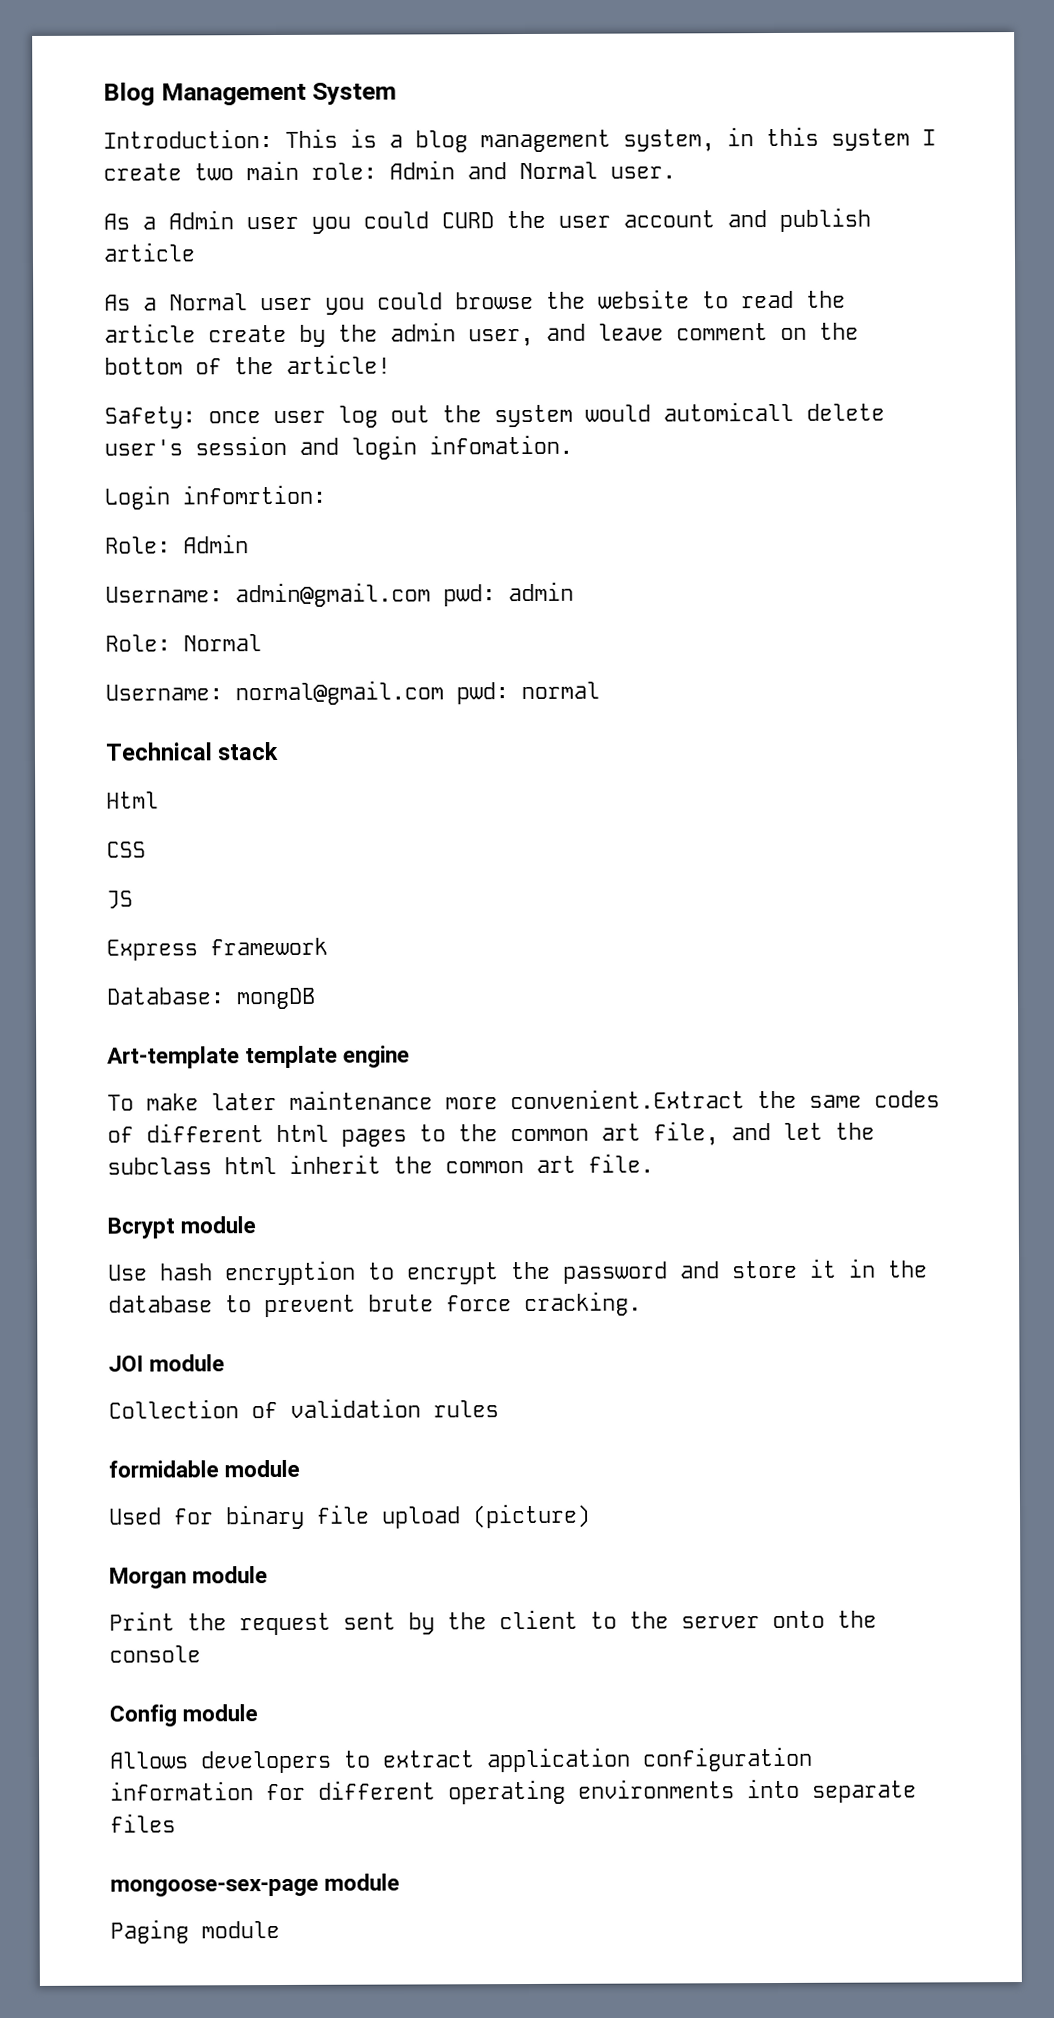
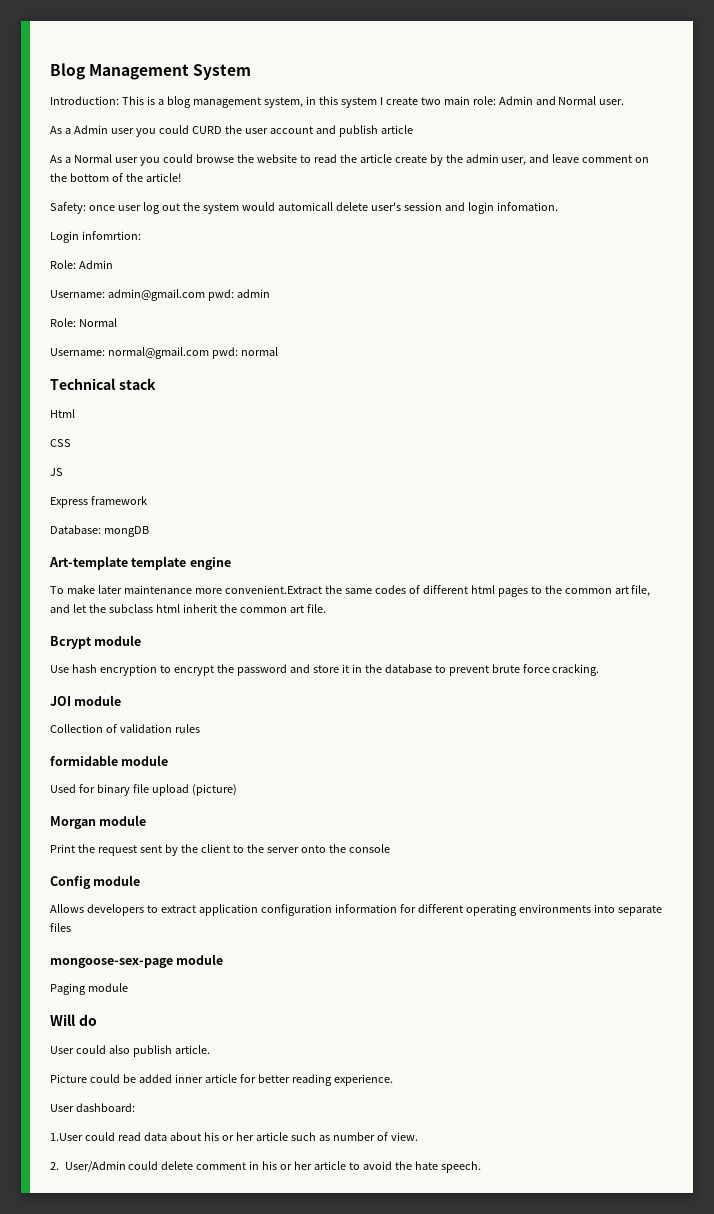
(280, 1930) none -> [50,1014,97,1026] [50,1045,210,1057] [50,1074,393,1086] [50,1103,135,1112] [50,1132,418,1141] [50,1161,482,1173] // Will do // User could also publish article. // Picture could be added inner article for better reading experience. // User dashboard: // 1.User could read data about his or her article such as number of view. // 2. User/Admin could delete comment in his or her article to avoid the hate speech.

